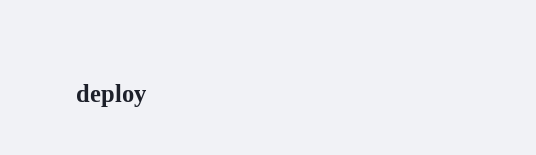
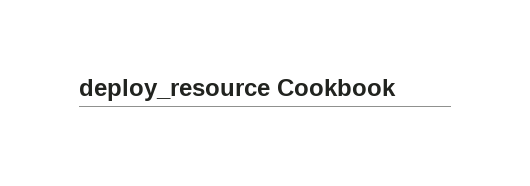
[76,84,147,107] deploy -> [79,79,396,101] deploy_resource Cookbook

